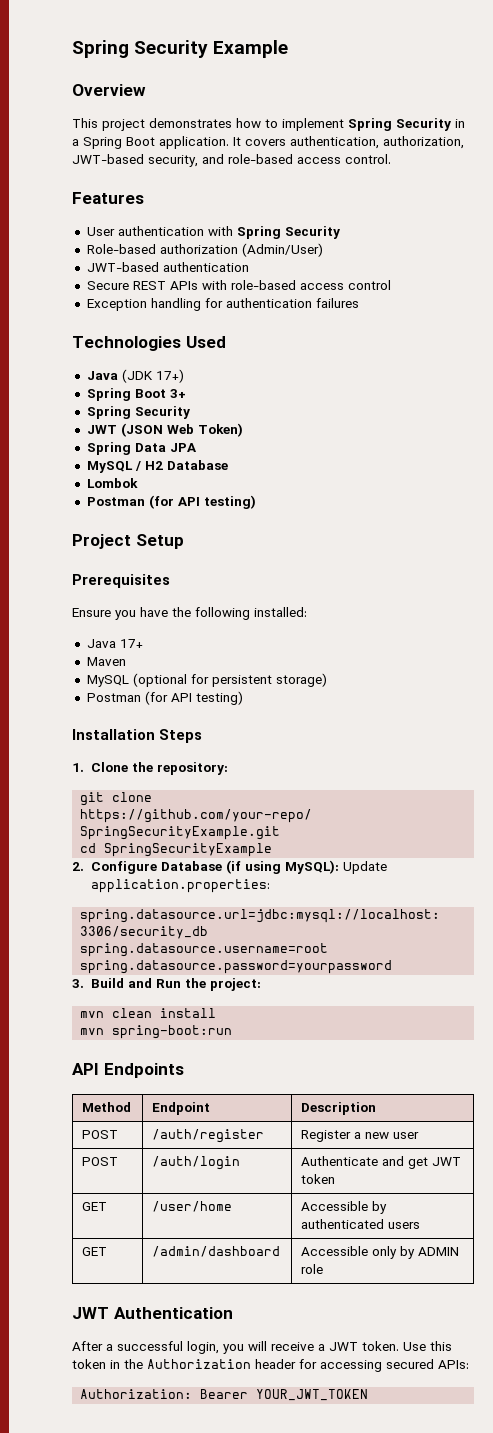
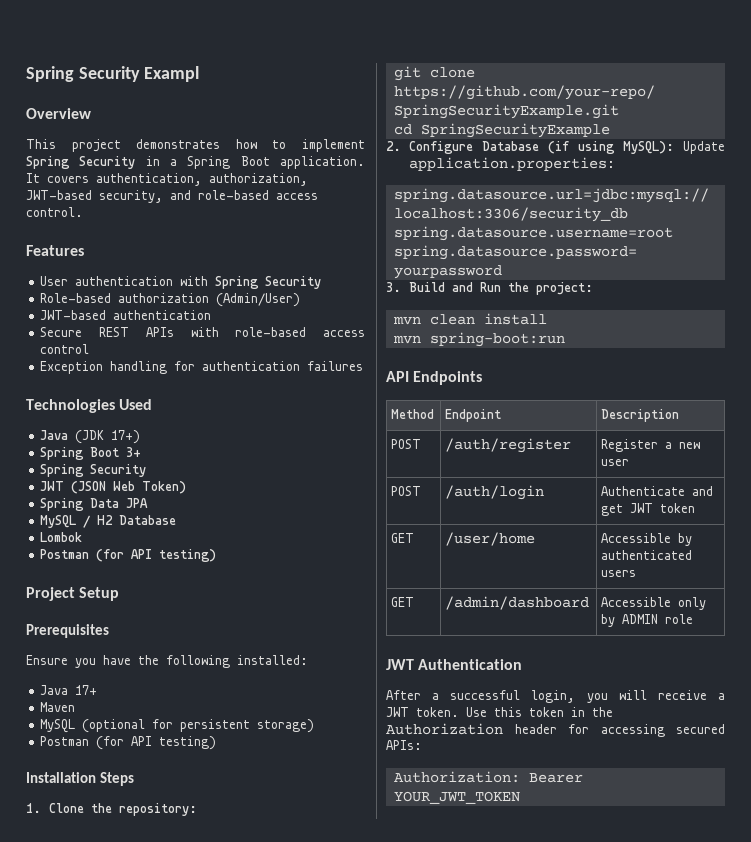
[72,40,289,58] Spring Security Example -> [26,66,200,82] Spring Security Exampl

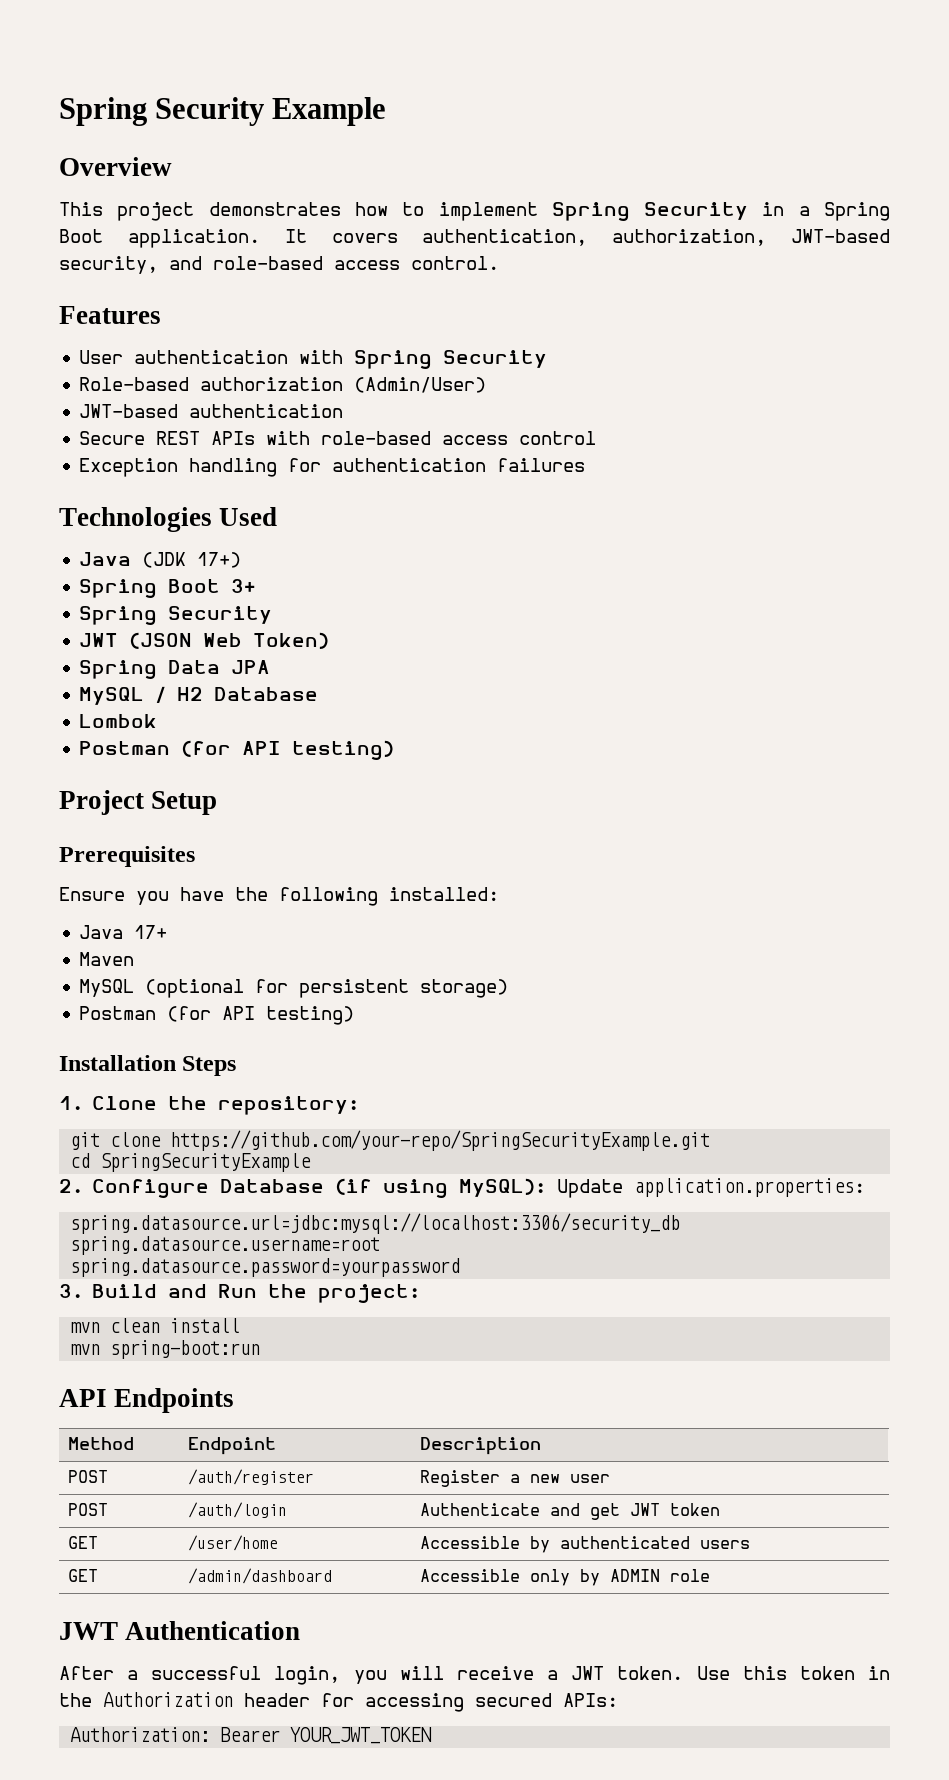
[26,66,200,82] Spring Security Exampl -> [59,97,387,126] Spring Security Example

